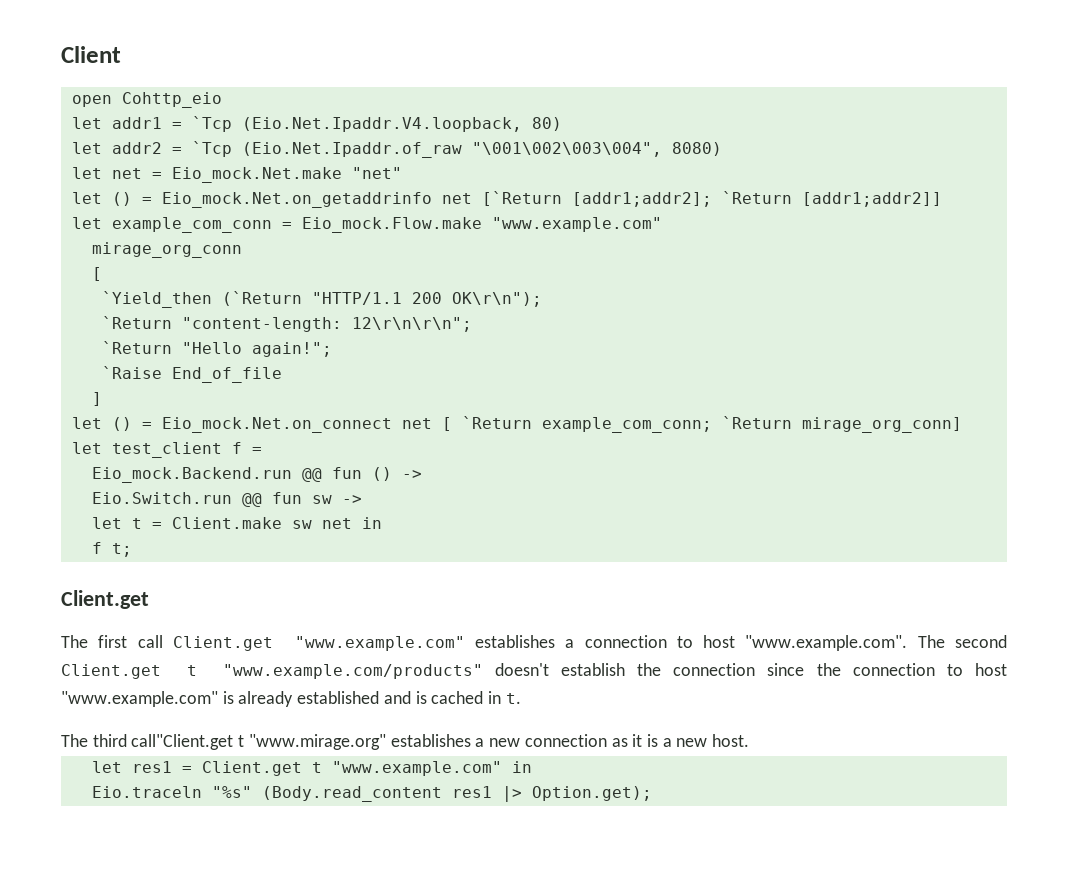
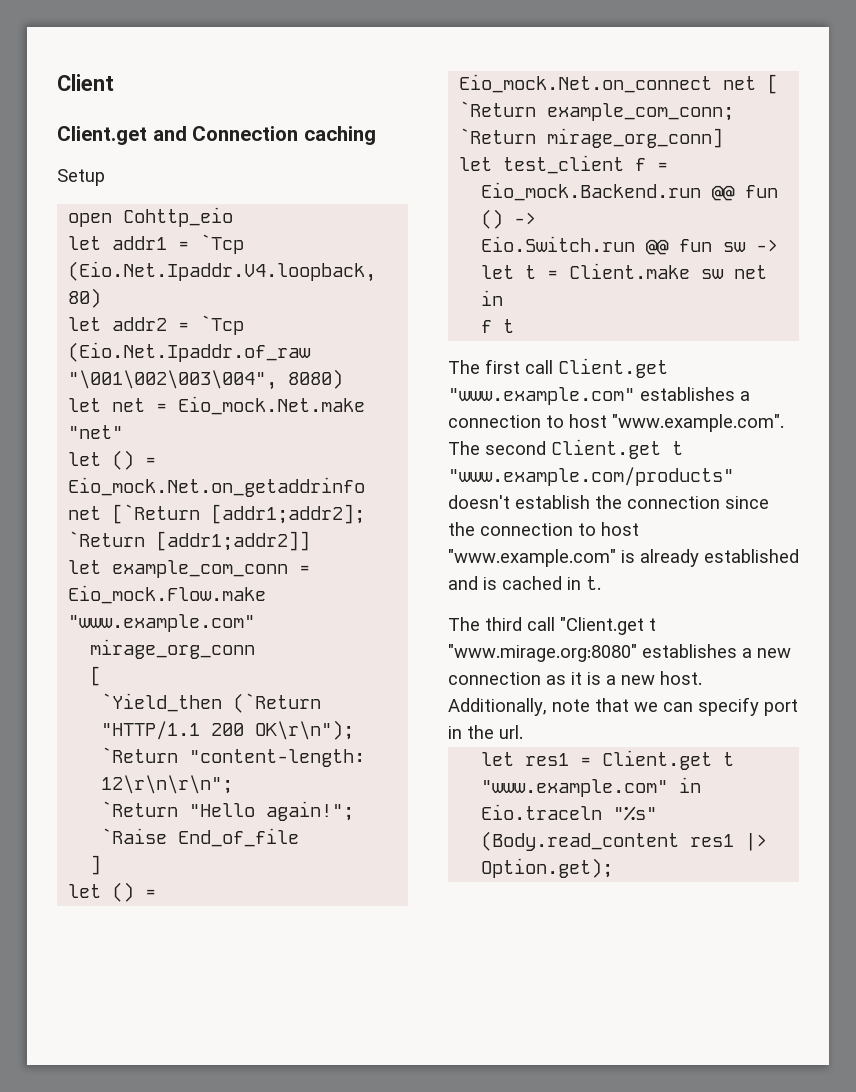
(121, 54) none -> [57,126,376,145] [57,169,105,186] // Client.get and Connection caching // Setup
[111,543,132,557] [61,590,149,609] t; // Client.get -> [503,319,515,333] t
[131,734,386,750] call"Client.get t "www.mirage.org" -> [527,617,656,635] [448,644,637,662] call "Client.get t "www.mirage.org:8080"
(750, 740) none -> [448,697,798,716] [448,725,523,739] Additionally, note that we can specify port in the url.

